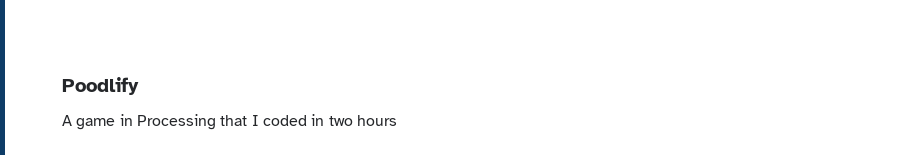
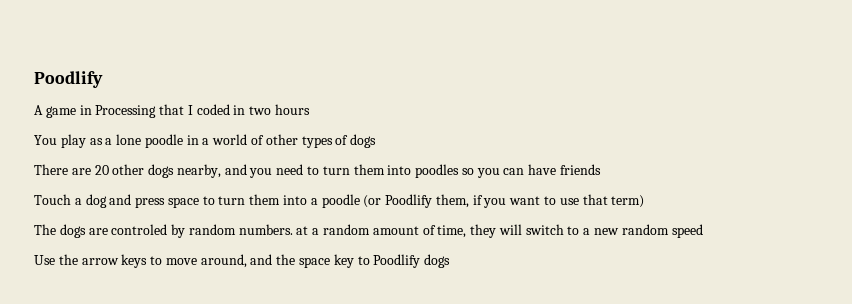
(397, 120) none -> [34,134,377,148] [34,164,602,178] [34,194,645,208] [34,224,703,238] [34,254,451,268] // You play as a lone poodle in a world of other types of dogs // There are 20 other dogs nearby, and you need to turn them into poodles so you can have friends // Touch a dog and press space to turn them into a poodle (or Poodlify them, if you want to use that term) // The dogs are controled by random numbers. at a random amount of time, they will switch to a new random speed // Use the arrow keys to move around, and the space key to Poodlify dogs

